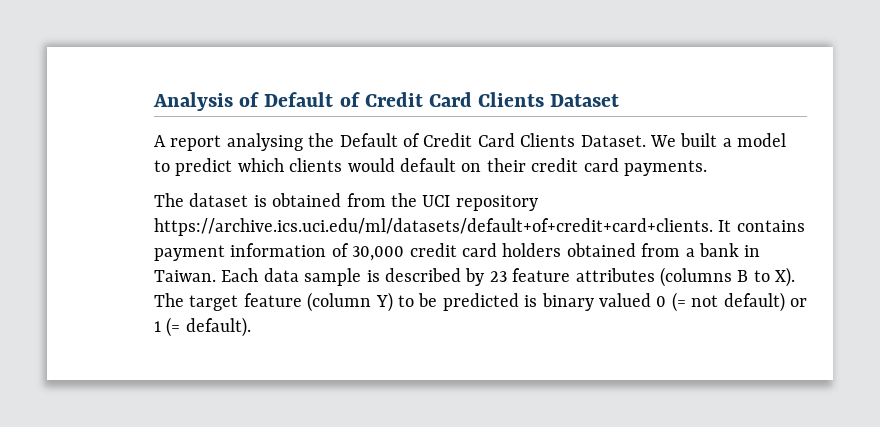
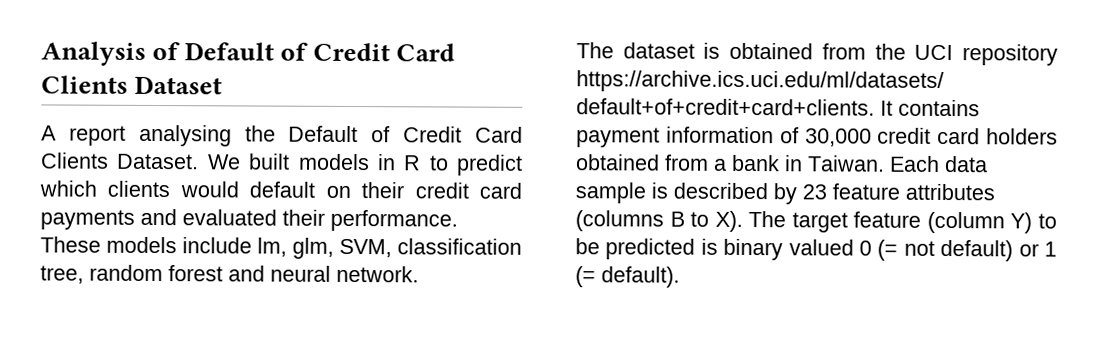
[722,133,787,147] a model -> [298,153,422,171] models in R
[623,160,707,176] payments. -> [40,208,458,232] [40,236,522,259] [40,264,419,284] payments and evaluated their performance. These models include lm, glm, SVM, classification tree, random forest and neural network.

